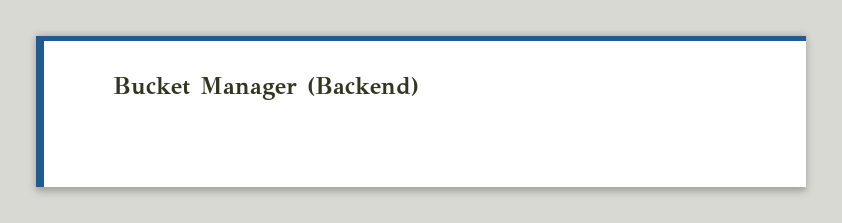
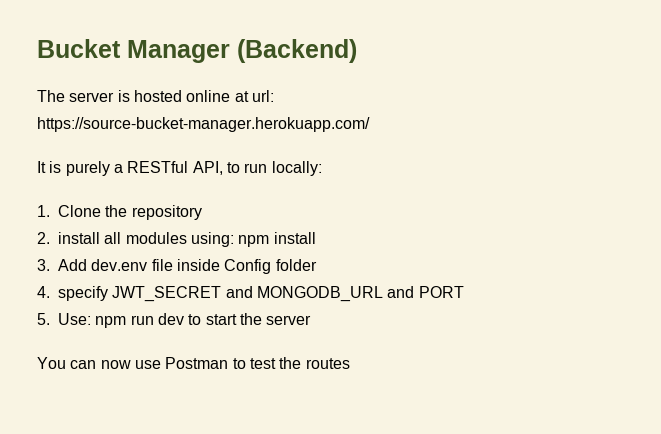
(419, 86) none -> [37,90,274,102] [37,117,370,132] [37,161,322,176] [37,205,202,220] [37,232,316,247] [37,259,317,274] [37,286,464,302] [37,313,312,328] [37,357,350,369] // The server is hosted online at url: https://source-bucket-manager.herokuapp.com/ // It is purely a RESTful API, to run locally: // 1. Clone the repository // 2. install all modules using: npm install // 3. Add dev.env file inside Config folder // 4. specify JWT_SECRET and MONGODB_URL and PORT // 5. Use: npm run dev to start the server // You can now use Postman to test the routes

